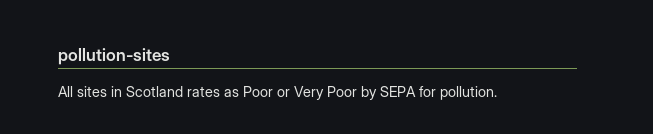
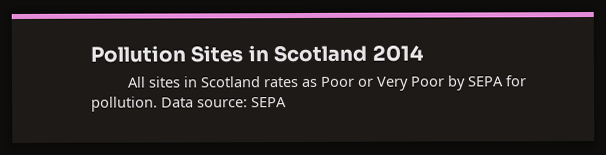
[58,48,170,65] pollution-sites -> [90,44,424,63] Pollution Sites in Scotland 2014
(497, 93) none -> [161,97,287,108] Data source: SEPA

